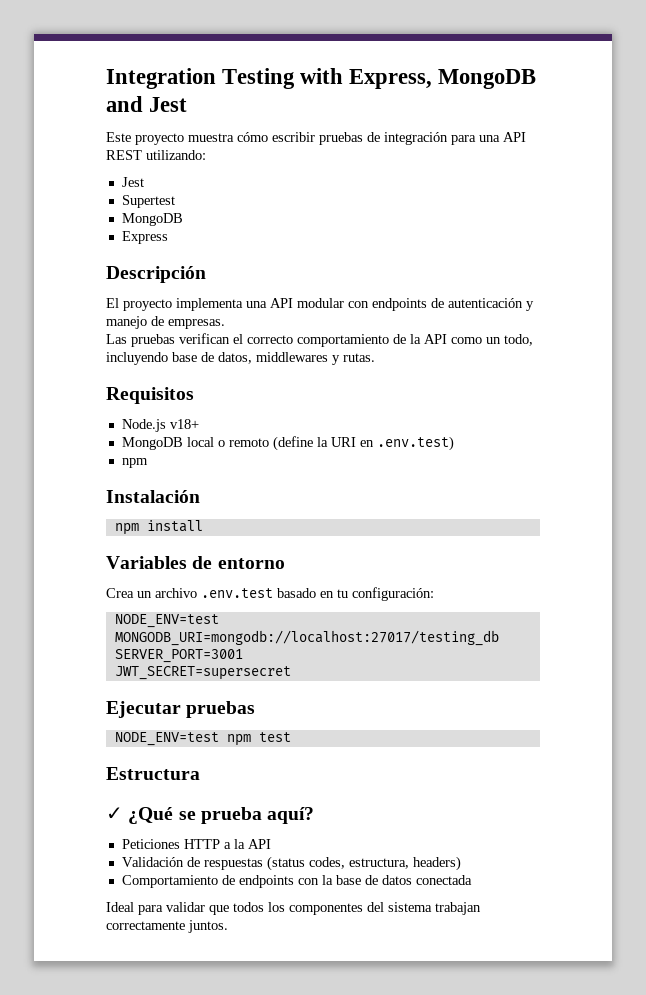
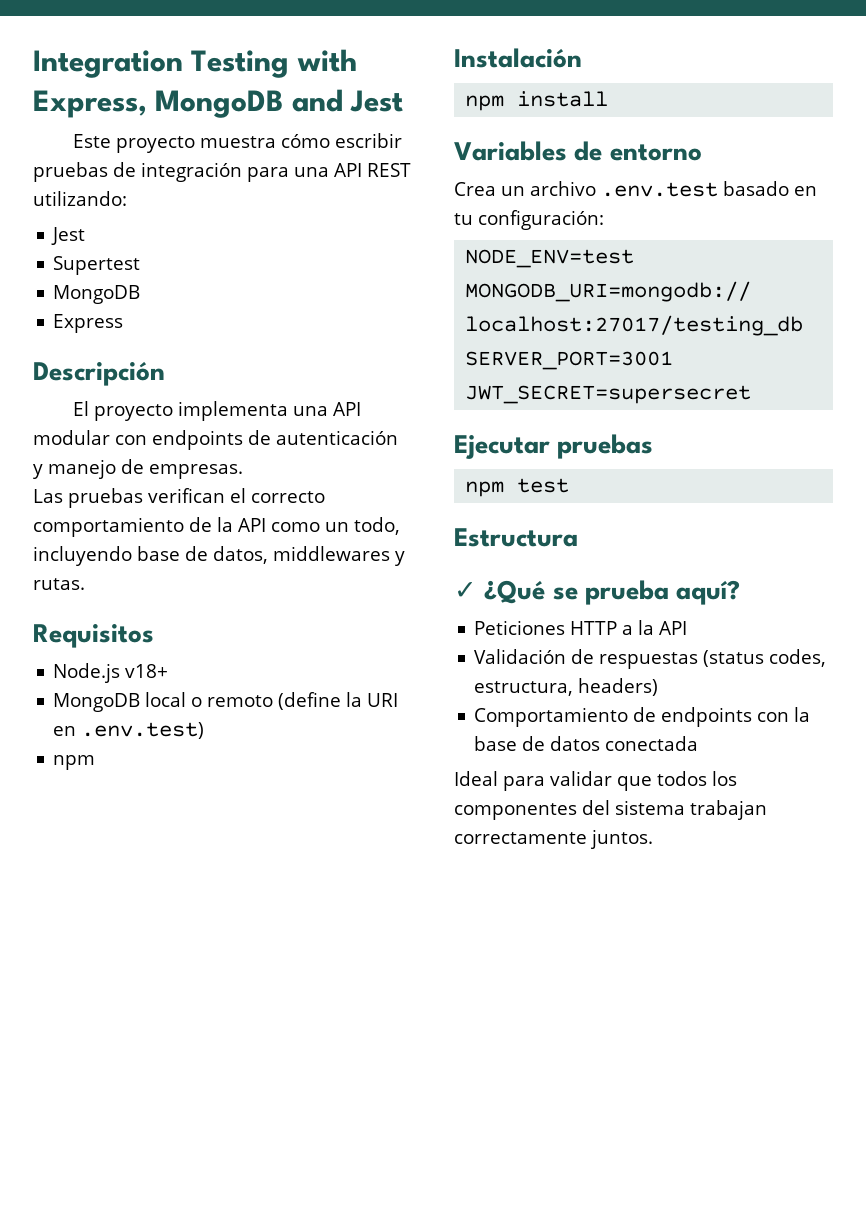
[114,732,219,746] NODE_ENV=test -> (654, 446) none

